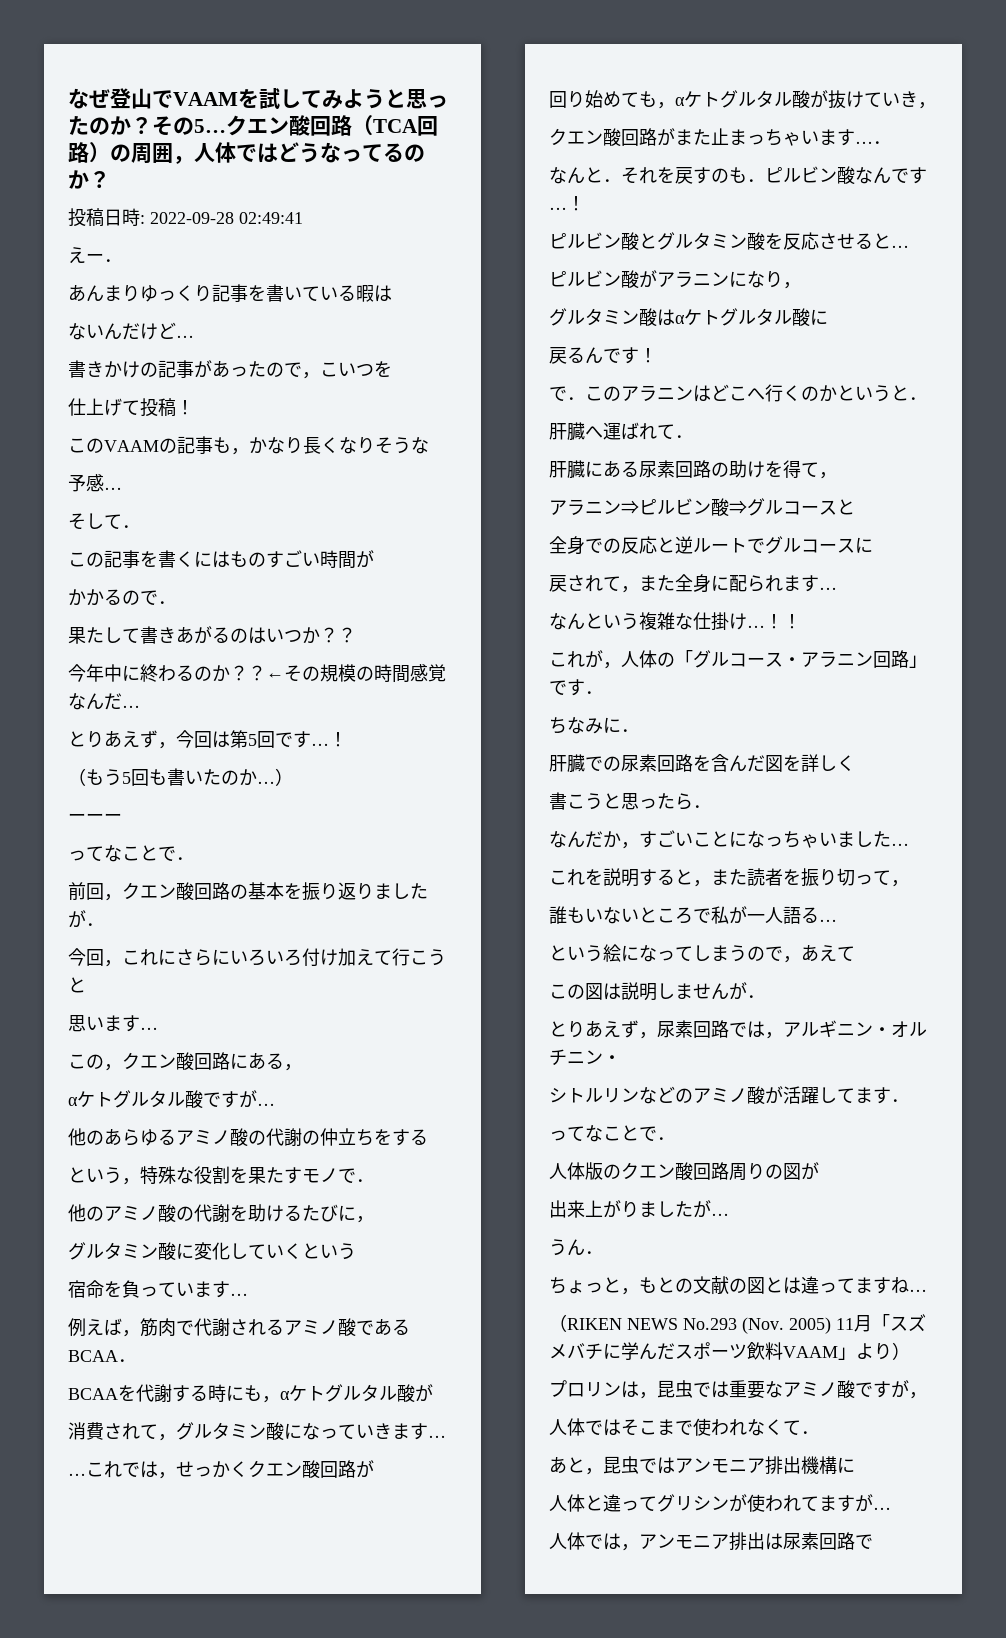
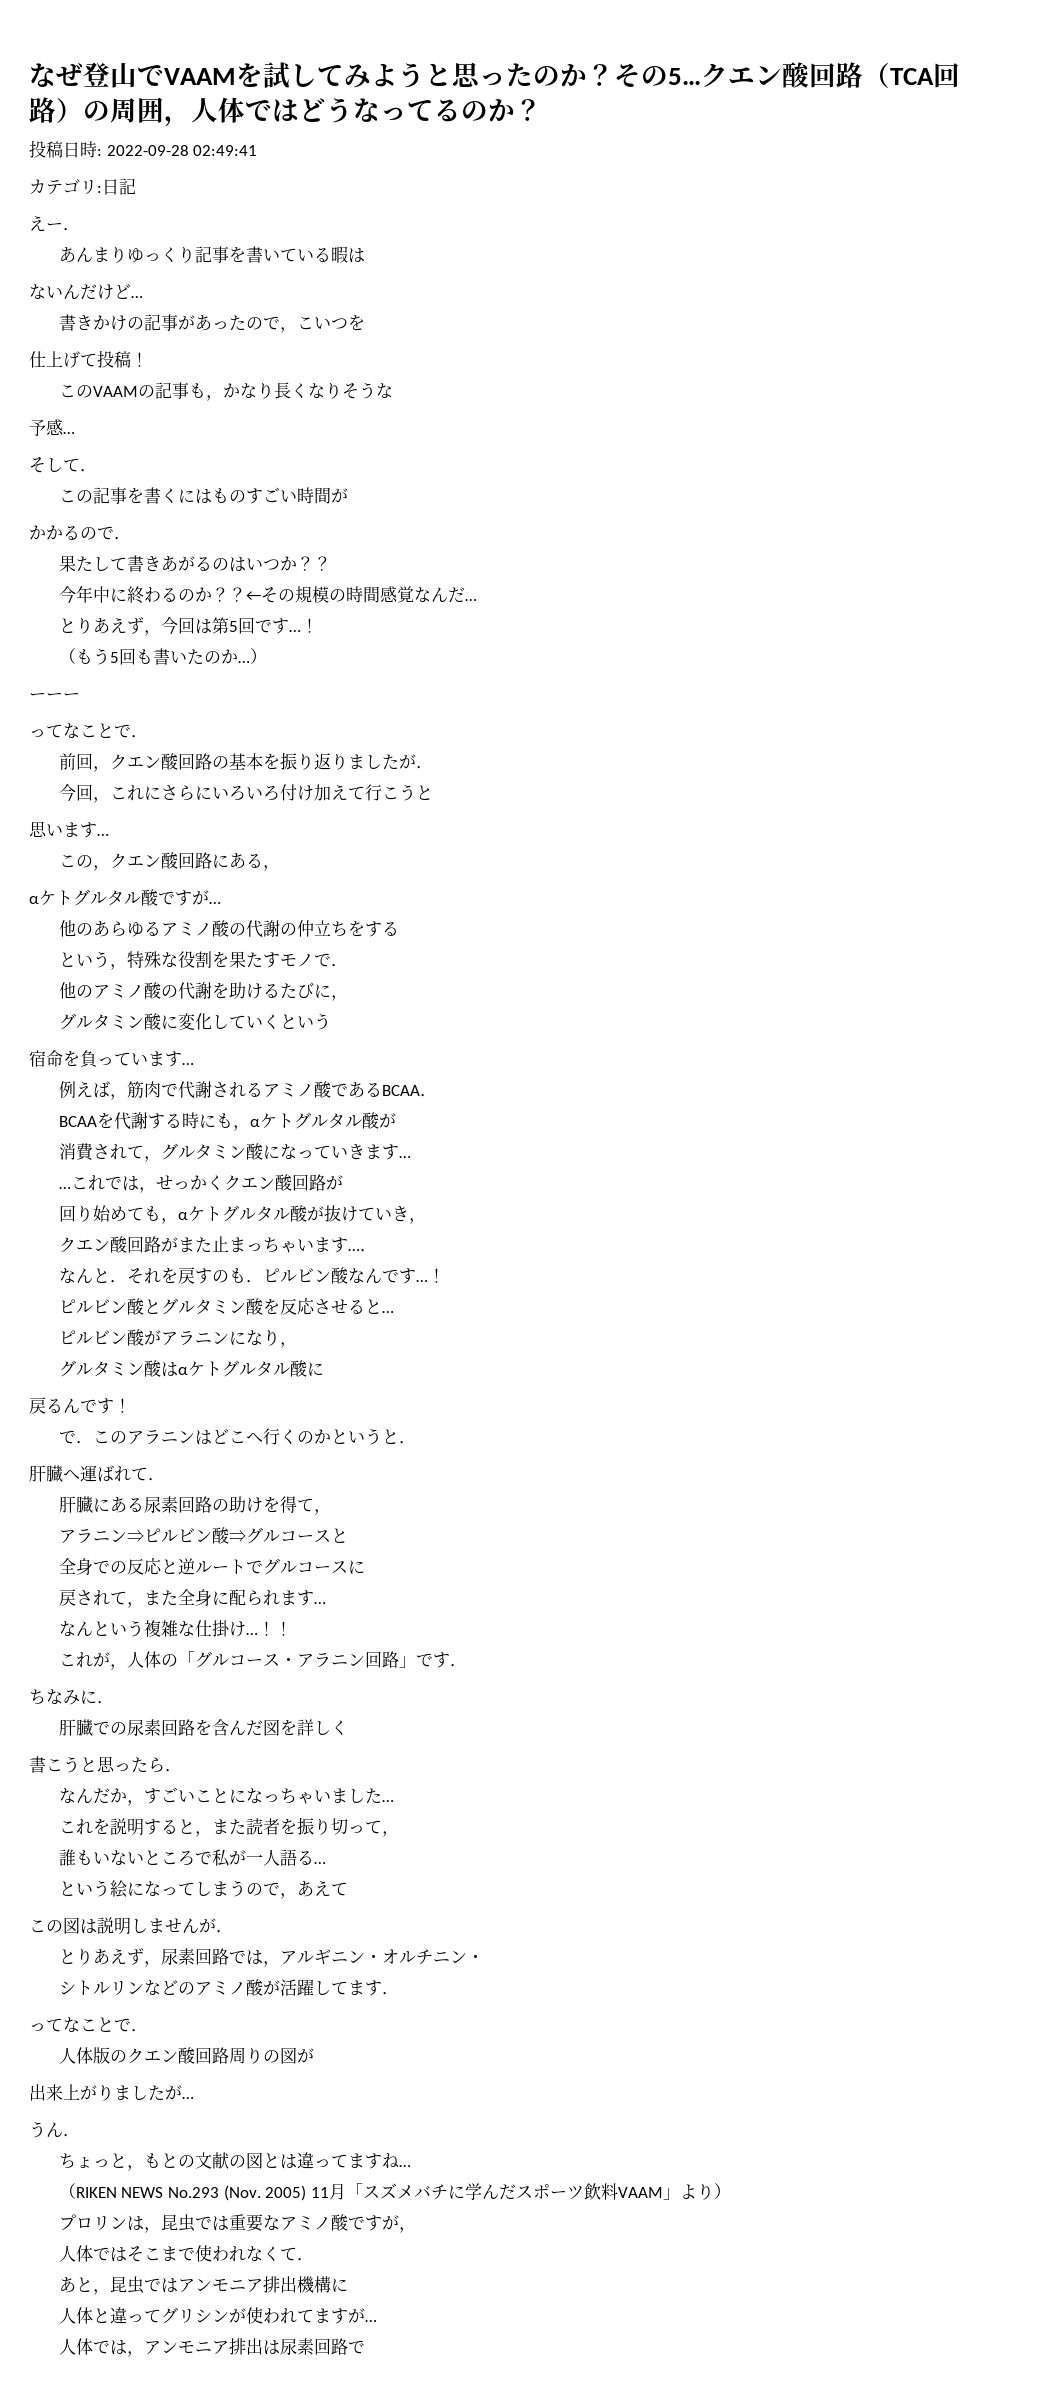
(303, 218) none -> [29,178,136,195] // カテゴリ:日記

